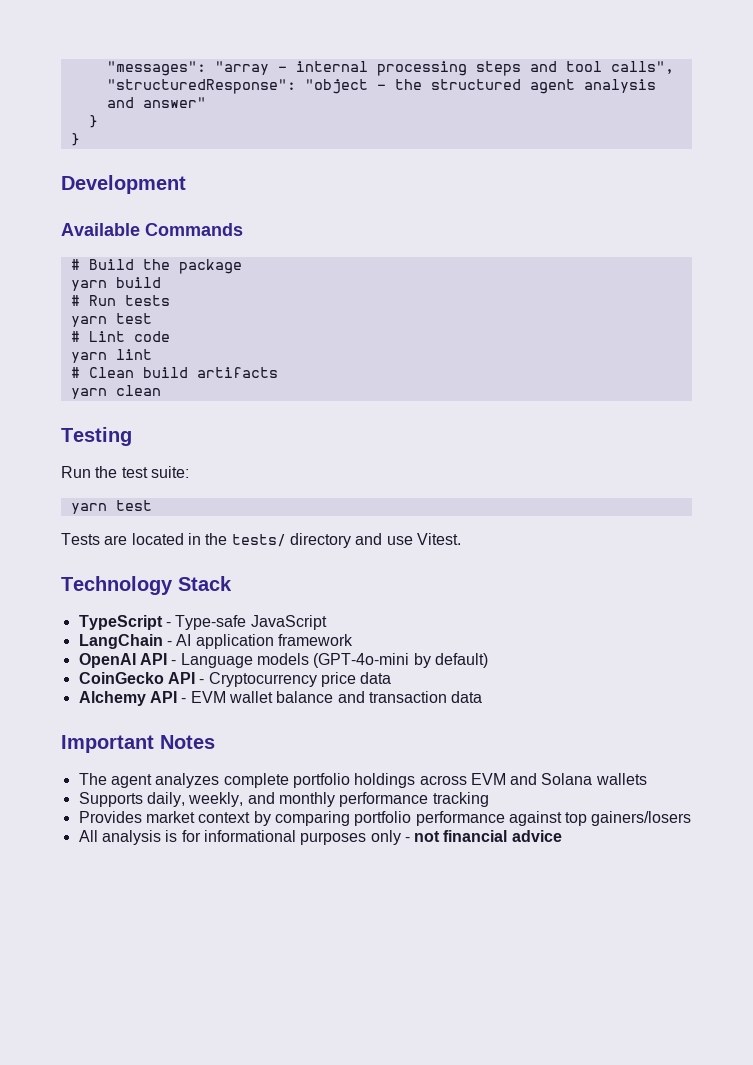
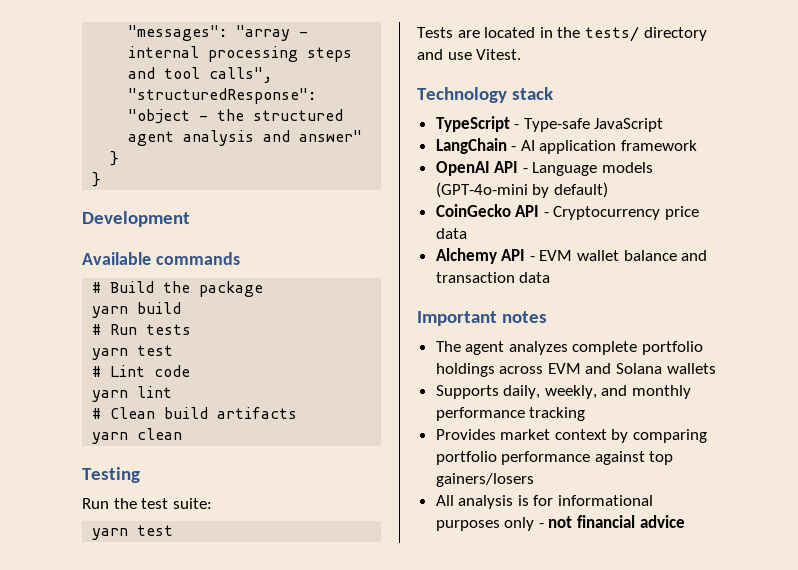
[145,223,243,236] Commands -> [155,252,240,265] commands
[178,576,232,591] Stack -> [511,87,553,100] stack
[160,735,215,749] Notes -> [501,311,547,323] notes

